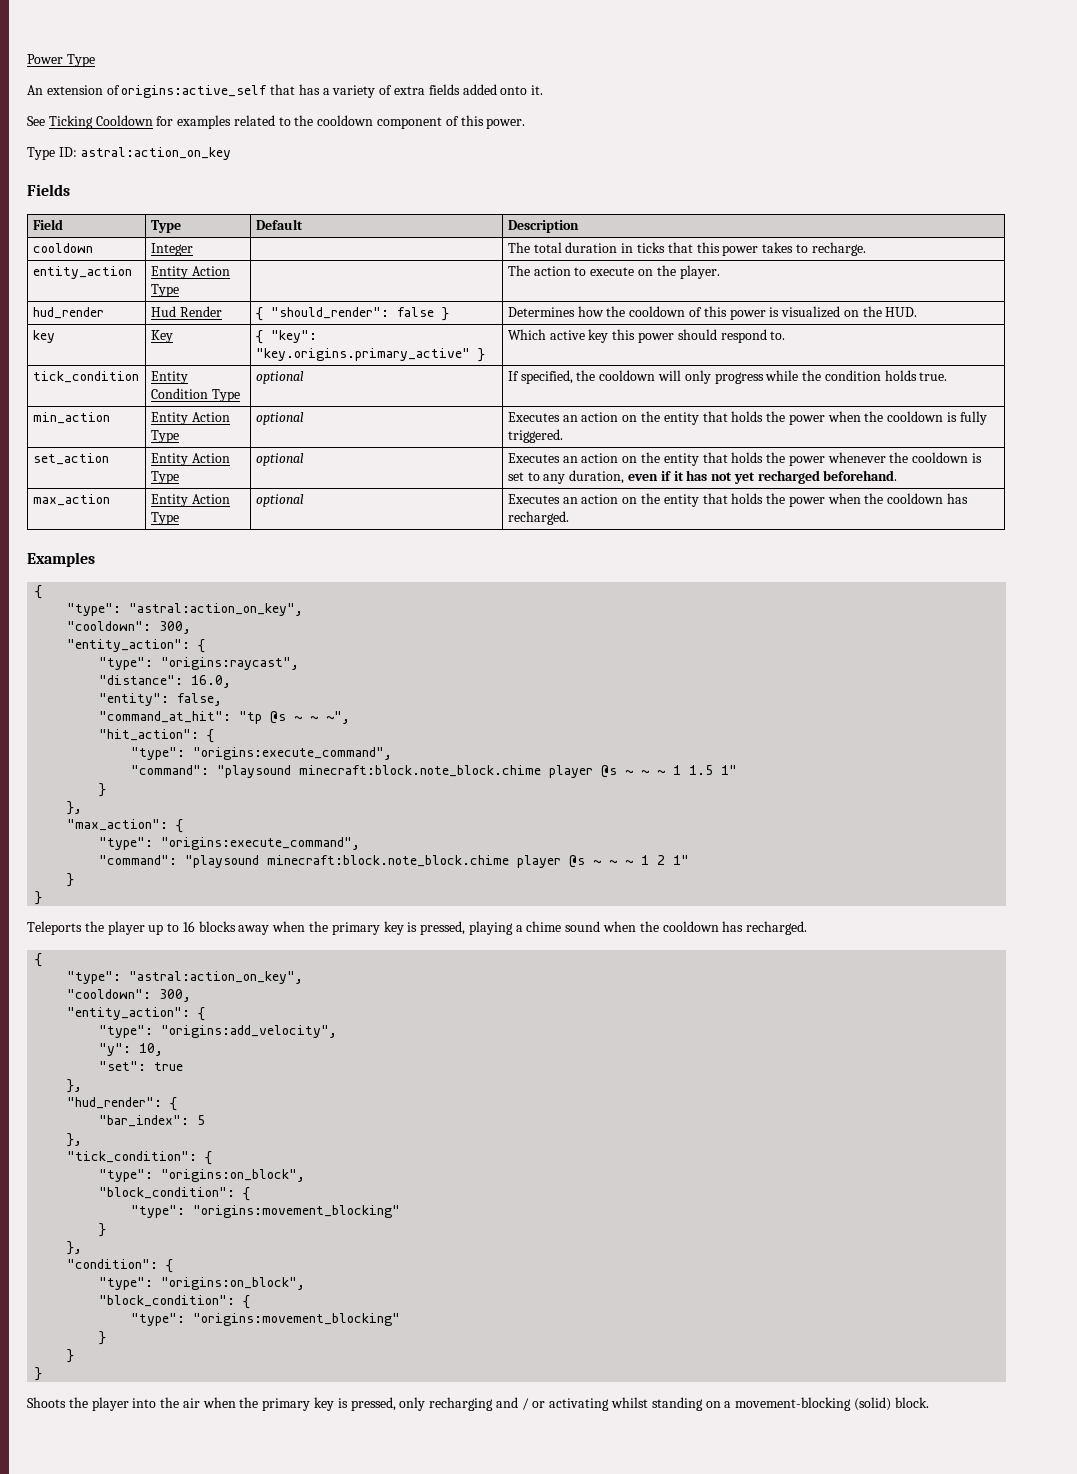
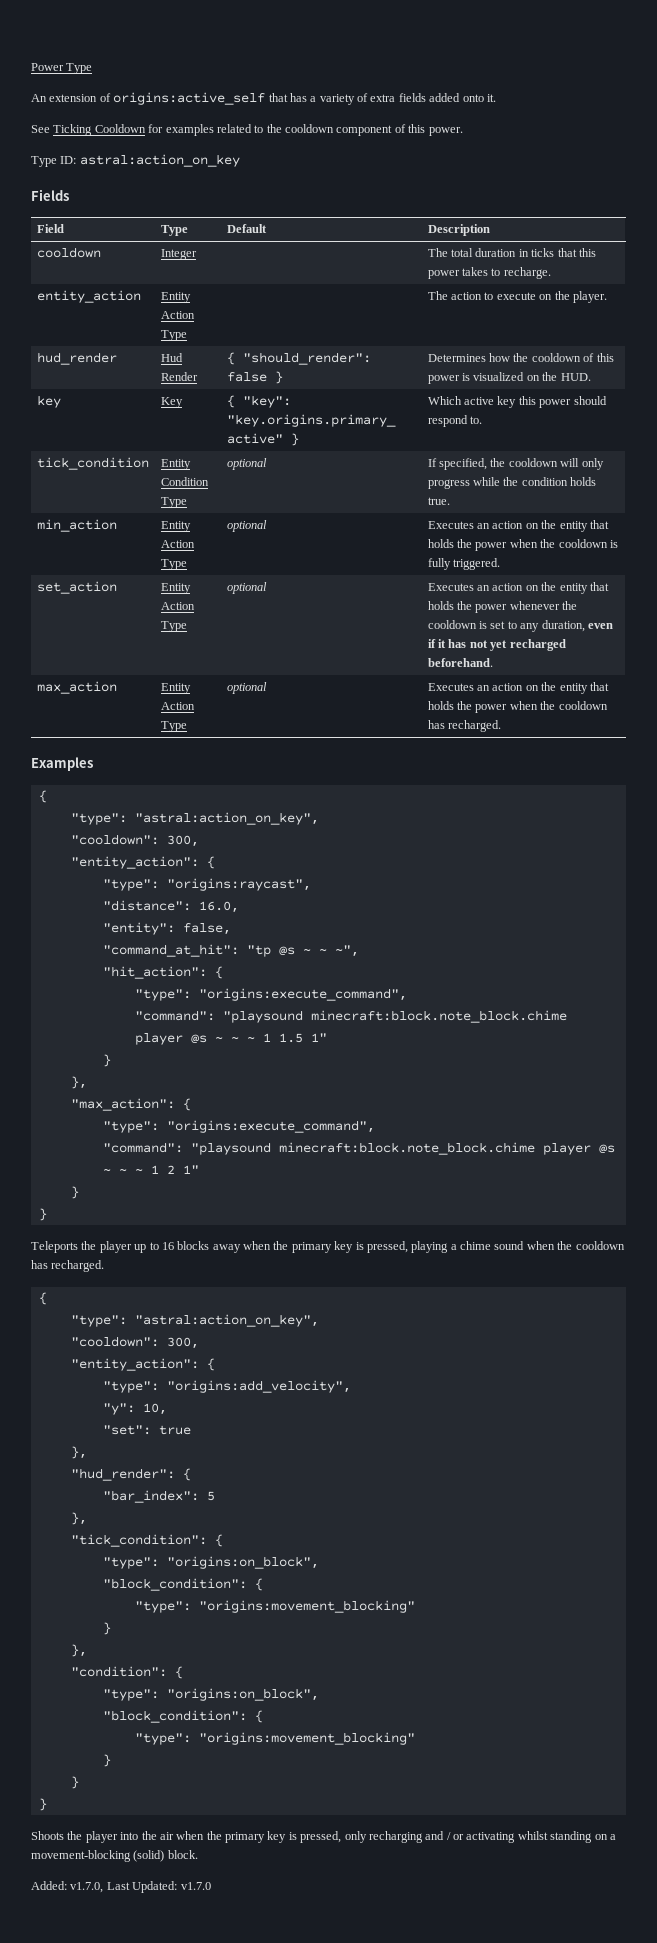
(929, 1402) none -> [31,1881,211,1893] // Added: v1.7.0, Last Updated: v1.7.0

